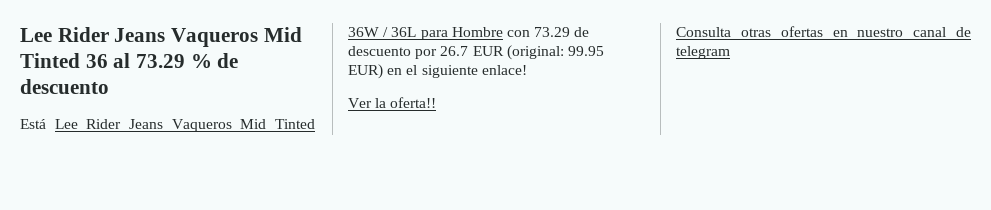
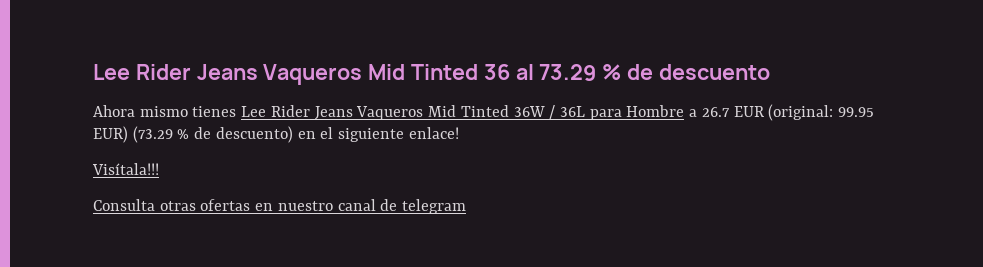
[20,119,46,129] Está -> [93,105,237,117] Ahora mismo tienes
[506,27,590,37] [348,46,438,59] con 73.29 de descuento por -> [689,109,698,117] a
(383, 71) none -> [132,126,293,143] (73.29 % de descuento)
[348,97,437,108] Ver la oferta!! -> [92,163,159,175] Visítala!!!

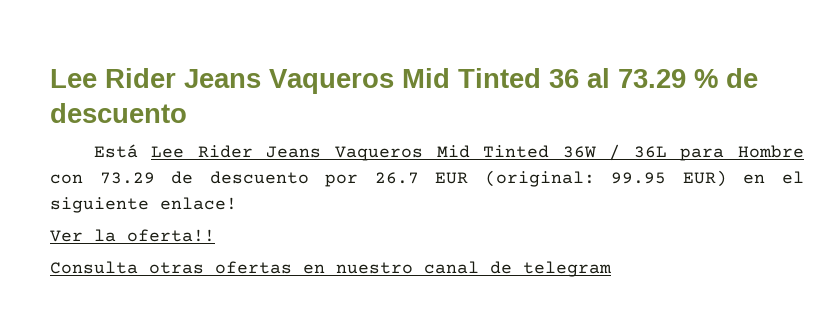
[93,105,237,117] Ahora mismo tienes -> [93,144,138,158] Está
[689,109,698,117] a -> [50,171,359,187] con 73.29 de descuento por
[132,126,293,143] (73.29 % de descuento) -> (727, 178) none
[92,163,159,175] Visítala!!! -> [50,229,215,242] Ver la oferta!!

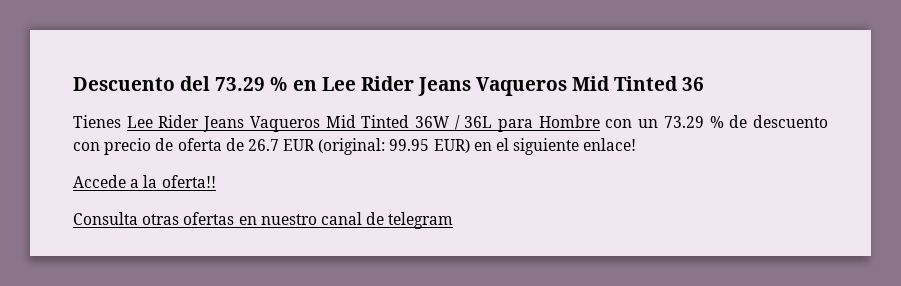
(50, 78) none -> [73,76,317,91] Descuento del 73.29 % en
[587,68,758,88] [50,103,187,123] [93,144,138,158] al 73.29 % de descuento // Está -> [73,115,121,128] // Tienes
[99,171,359,187] 73.29 de descuento por -> [638,115,829,128] [73,138,244,155] un 73.29 % de descuento con precio de oferta de
[50,230,83,242] Ver -> [73,175,140,188] Accede a

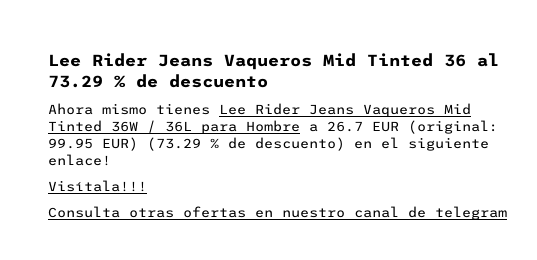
[73,76,317,91] Descuento del 73.29 % en -> (48, 60) none
[73,115,121,128] // Tienes -> [477,53,499,67] [48,74,268,88] [48,103,210,115] al 73.29 % de descuento // Ahora mismo tienes
[605,115,829,128] [73,138,244,155] con un 73.29 % de descuento con precio de oferta de -> [309,124,318,132] a
(470, 146) none -> [147,137,345,151] (73.29 % de descuento)
[73,175,216,188] Accede a la oferta!! -> [48,180,147,192] Visítala!!!

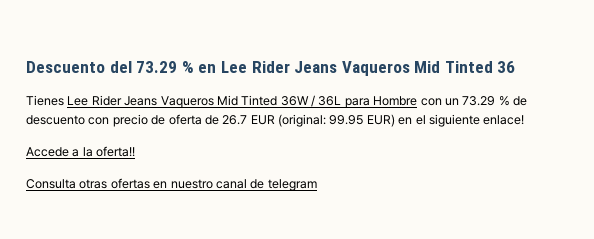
(48, 60) none -> [26,61,217,73] Descuento del 73.29 % en
[477,53,499,67] [48,74,268,88] [48,103,210,115] al 73.29 % de descuento // Ahora mismo tienes -> [26,95,64,106] // Tienes
[309,124,318,132] a -> [420,96,527,106] [26,114,219,127] con un 73.29 % de descuento con precio de oferta de
[147,137,345,151] (73.29 % de descuento) -> (395, 120) none
[48,180,147,192] Visítala!!! -> [26,146,136,157] Accede a la oferta!!

